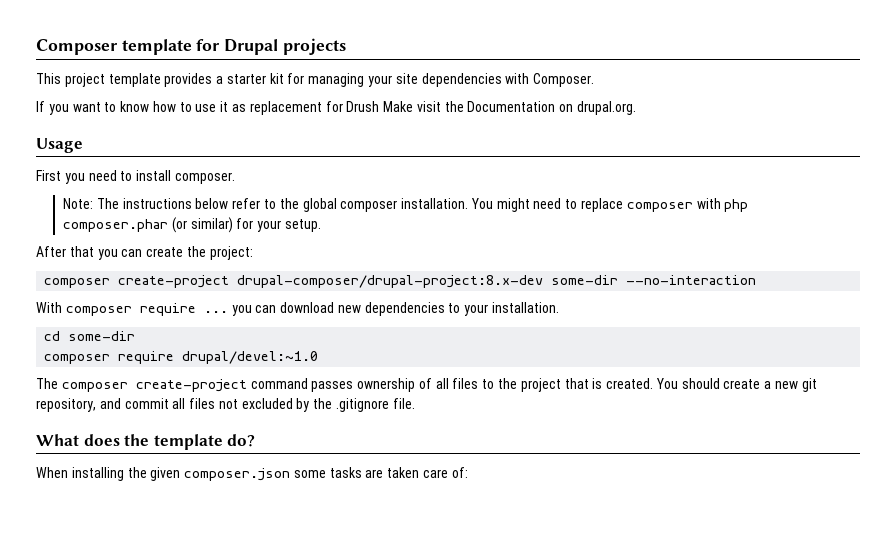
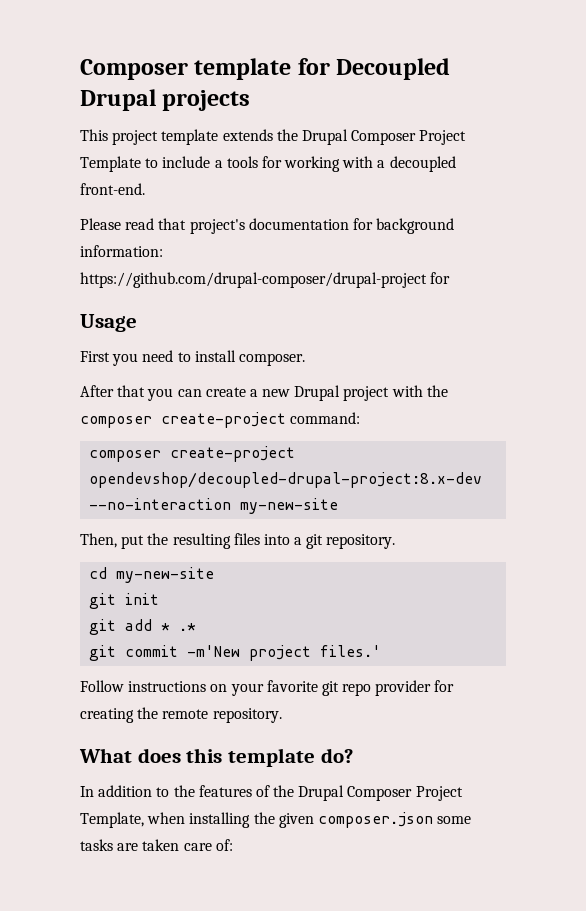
(221, 45) none -> [336,58,451,80] Decoupled
[164,73,595,87] [36,101,637,115] provides a starter kit for managing your site dependencies with Composer. // If you want to know how to use it as replacement for Drush Make visit the Documentation on drupal.org. -> [222,129,467,145] [80,156,456,172] [80,183,145,195] [80,218,455,234] [80,245,163,257] [80,272,451,288] extends the Drupal Composer Project Template to include a tools for working with a decoupled front-end. // Please read that project's documentation for background information: https://github.com/drupal-composer/drupal-project for
[63,198,749,212] [63,217,322,233] // Note: The instructions below refer to the global composer installation. You might need to replace composer with php composer.phar (or similar) for your setup. -> (305, 359) none
[186,246,253,260] [44,275,619,288] the project: // composer create-project drupal-composer/drupal-project:8.x-dev some-dir -> [249,385,448,401] [80,412,361,428] [89,446,296,462] [89,472,483,488] a new Drupal project with the composer create-project command: // composer create-project opendevshop/decoupled-drupal-project:8.x-dev
[36,302,560,316] [44,331,136,341] [44,351,319,364] [36,378,817,392] [36,398,415,412] // With composer require ... you can download new dependencies to your installation. // cd some-dir // composer require drupal/devel:~1.0 // The composer create-project command passes ownership of all files to the project that is created. You should create a new git repository, and commit all files not excluded by the .gitignore file. -> [240,498,339,514] [80,533,396,549] [89,567,215,583] [89,593,160,609] [89,619,197,635] [89,645,382,661] [80,680,455,696] [80,707,282,723] my-new-site // Then, put the resulting files into a git repository. // cd my-new-site // git init // git add * .* // git commit -m'New project files.' // Follow instructions on your favorite git repo provider for creating the remote repository.
[124,434,150,446] the -> [186,748,223,763] this
[36,467,68,478] When -> [80,785,463,801] [80,812,186,828] In addition to the features of the Drupal Composer Project Template, when

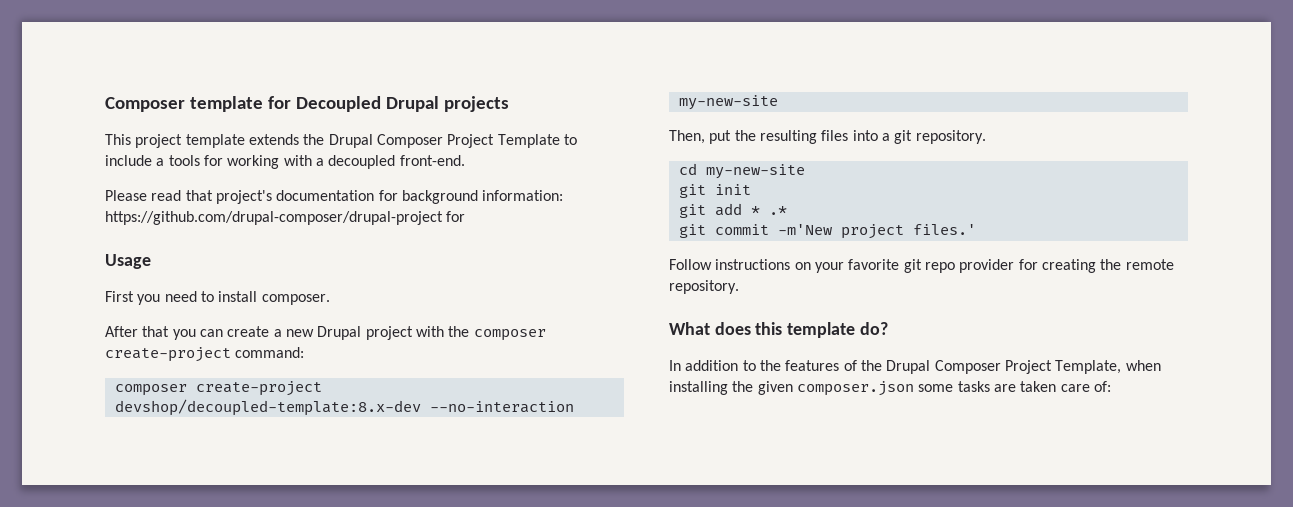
[89,472,483,488] opendevshop/decoupled-drupal-project:8.x-dev -> [114,399,421,416] devshop/decoupled-template:8.x-dev

